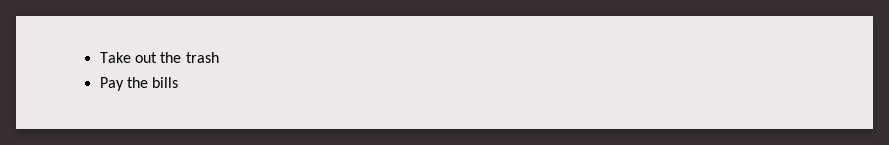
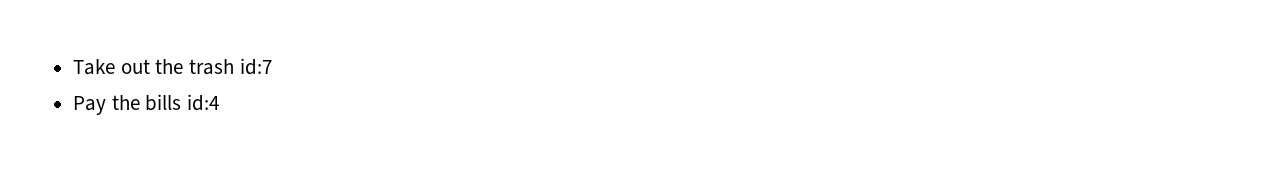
(219, 57) none -> [239,58,272,75] id:7
(179, 82) none -> [187,94,220,111] id:4

